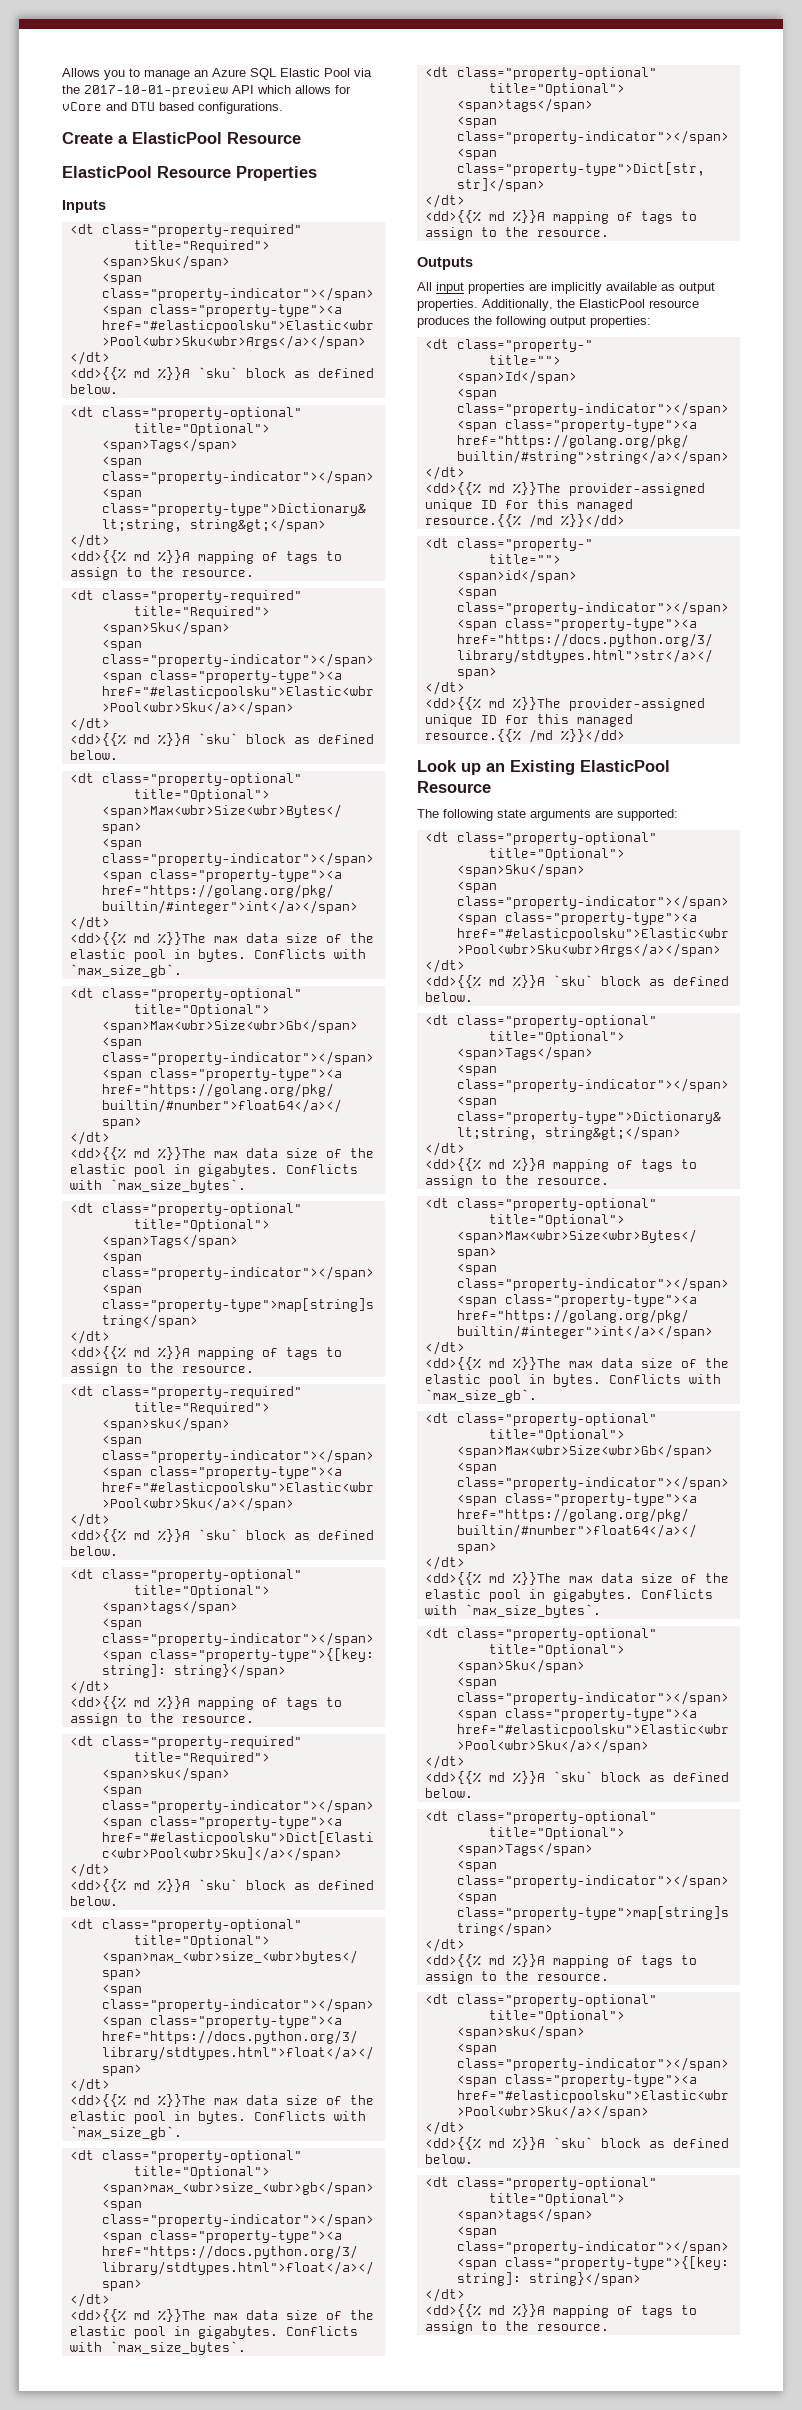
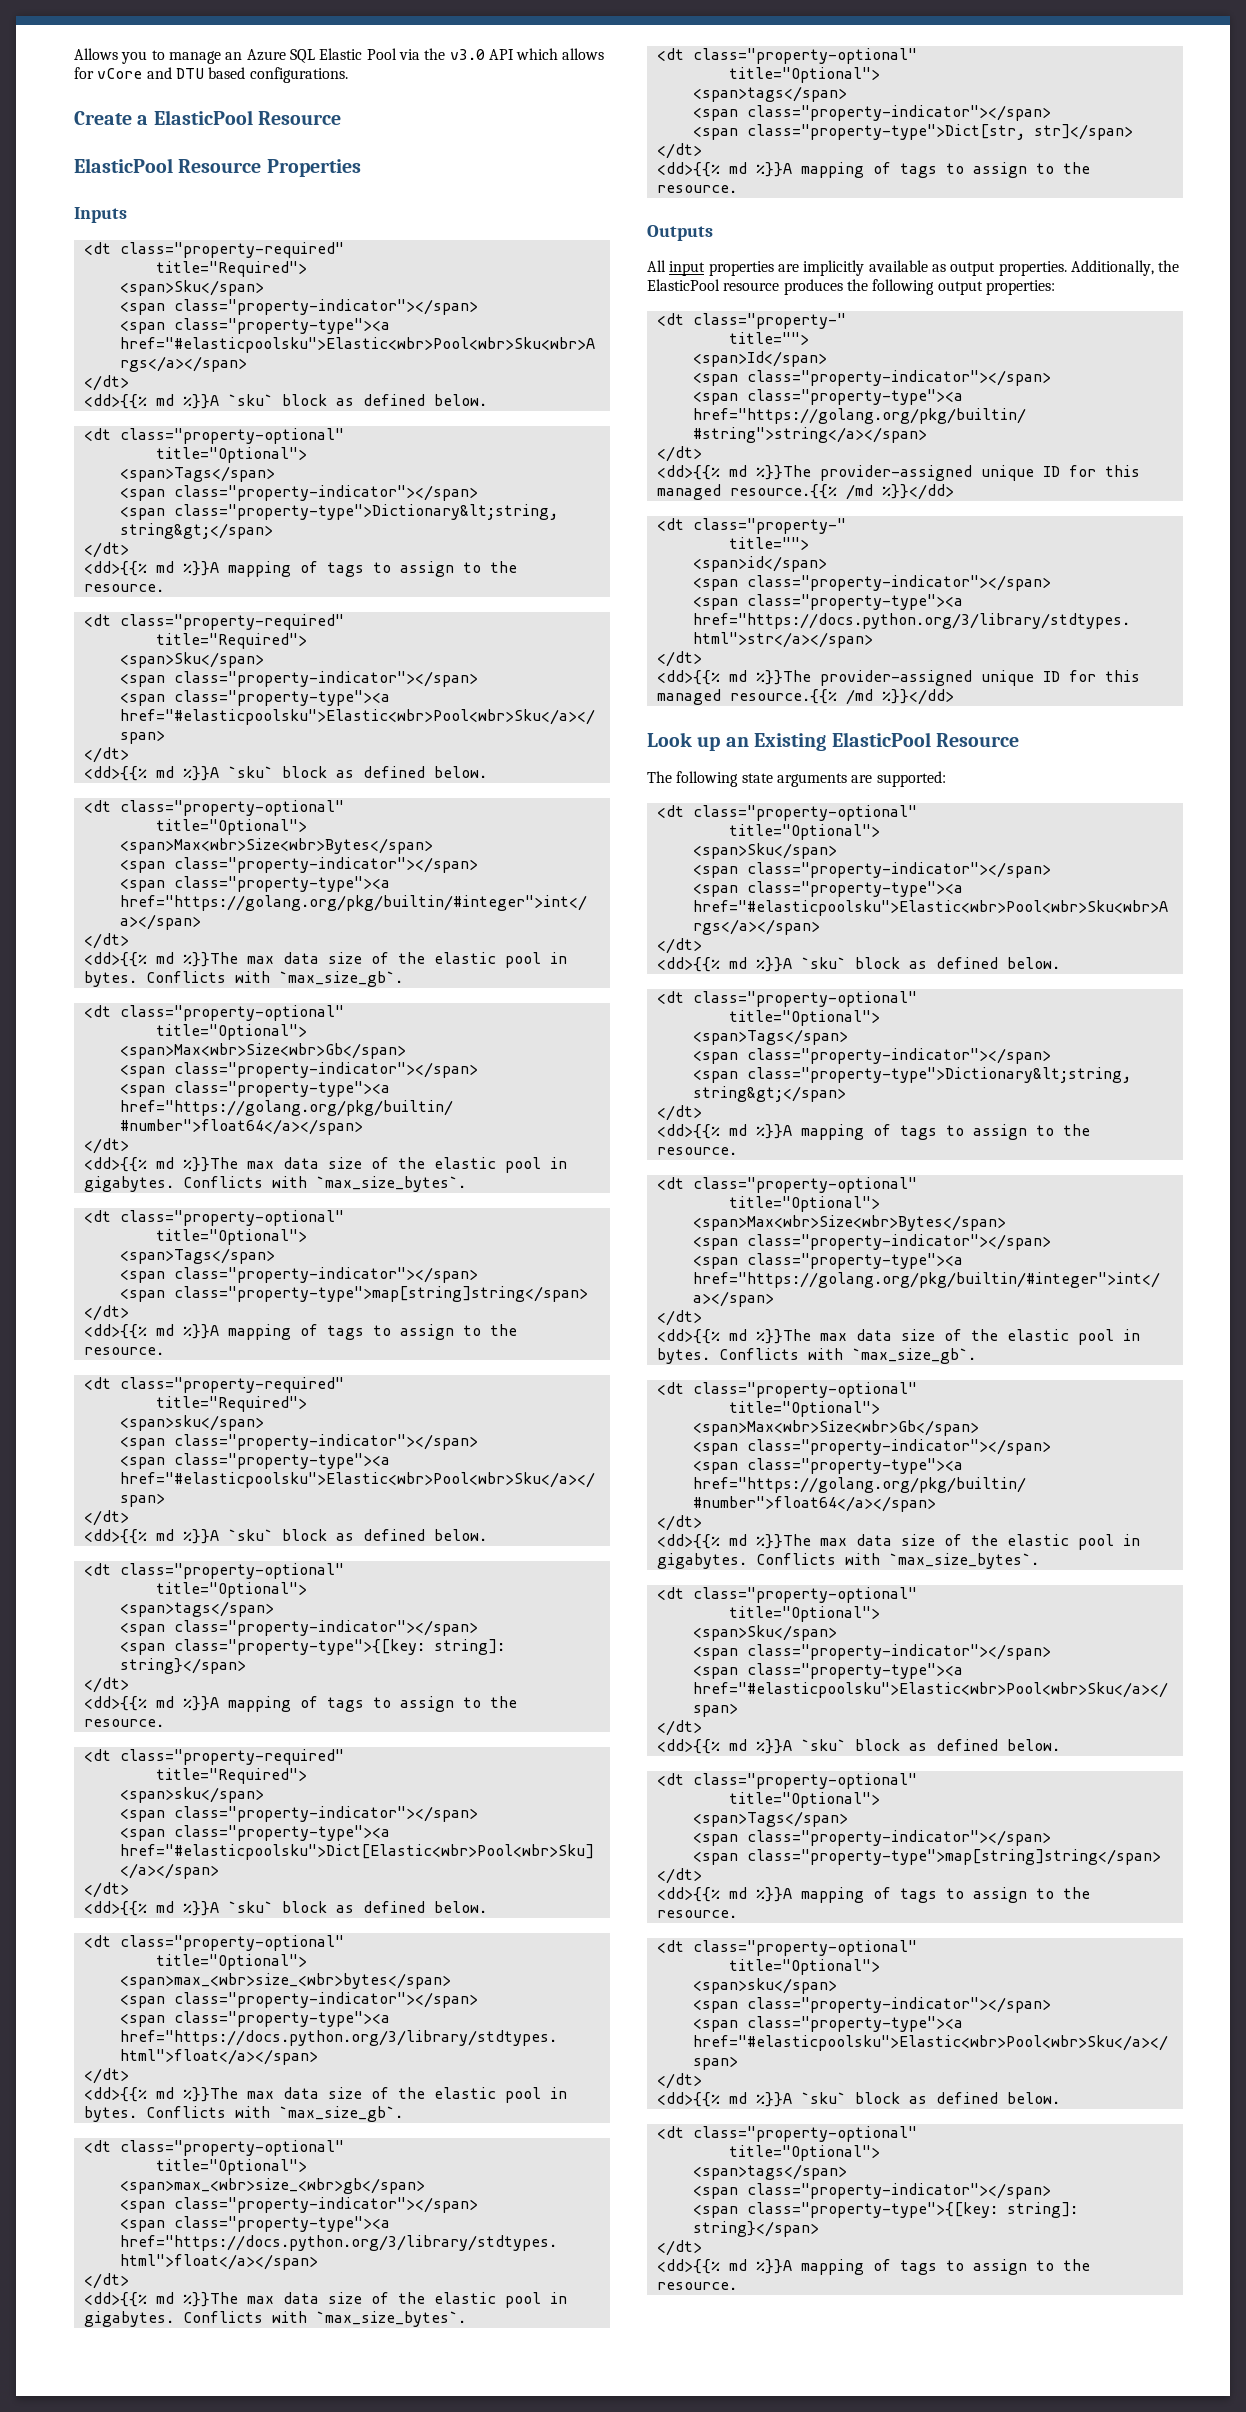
[84,84,228,97] 2017-10-01-preview -> [449,49,485,60] v3.0

